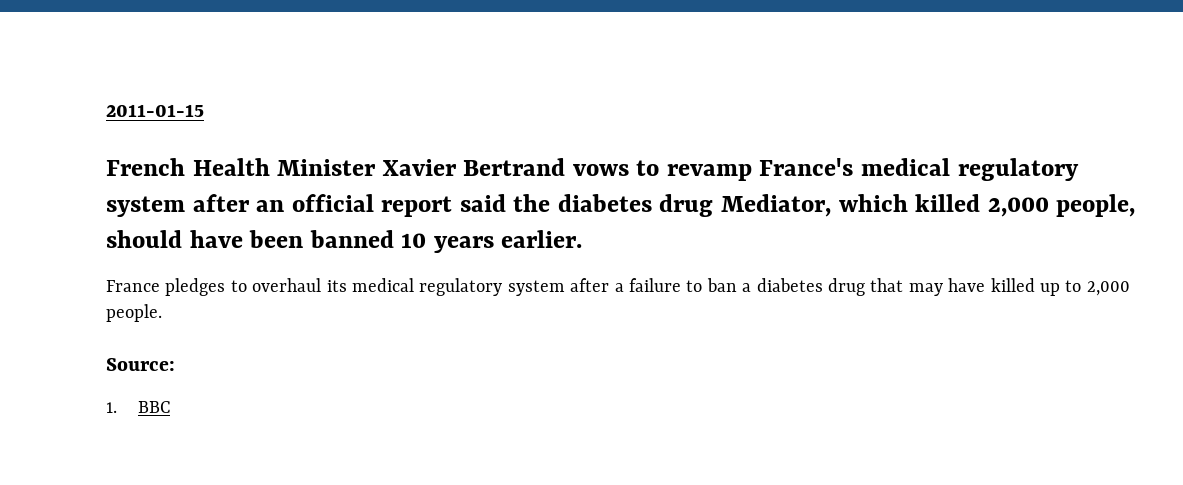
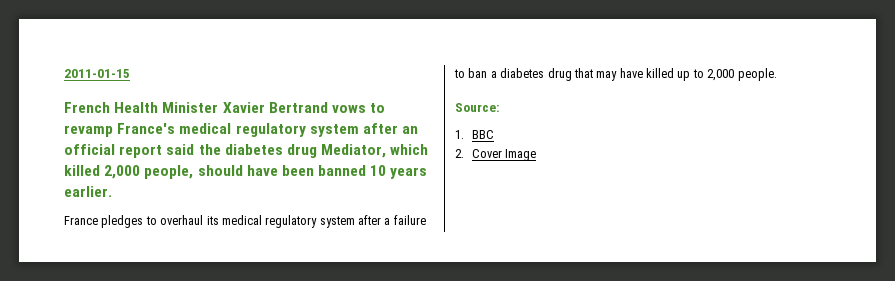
(170, 407) none -> [455,149,537,161] // 2. Cover Image

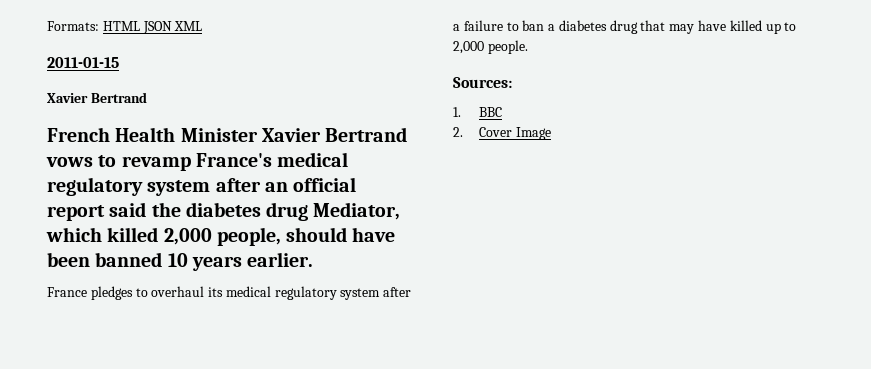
(64, 73) none -> [47,21,203,34] Formats: HTML JSON XML //
(130, 73) none -> [47,92,147,103] // Xavier Bertrand
[455,103,500,112] Source: -> [453,77,512,88] Sources:

